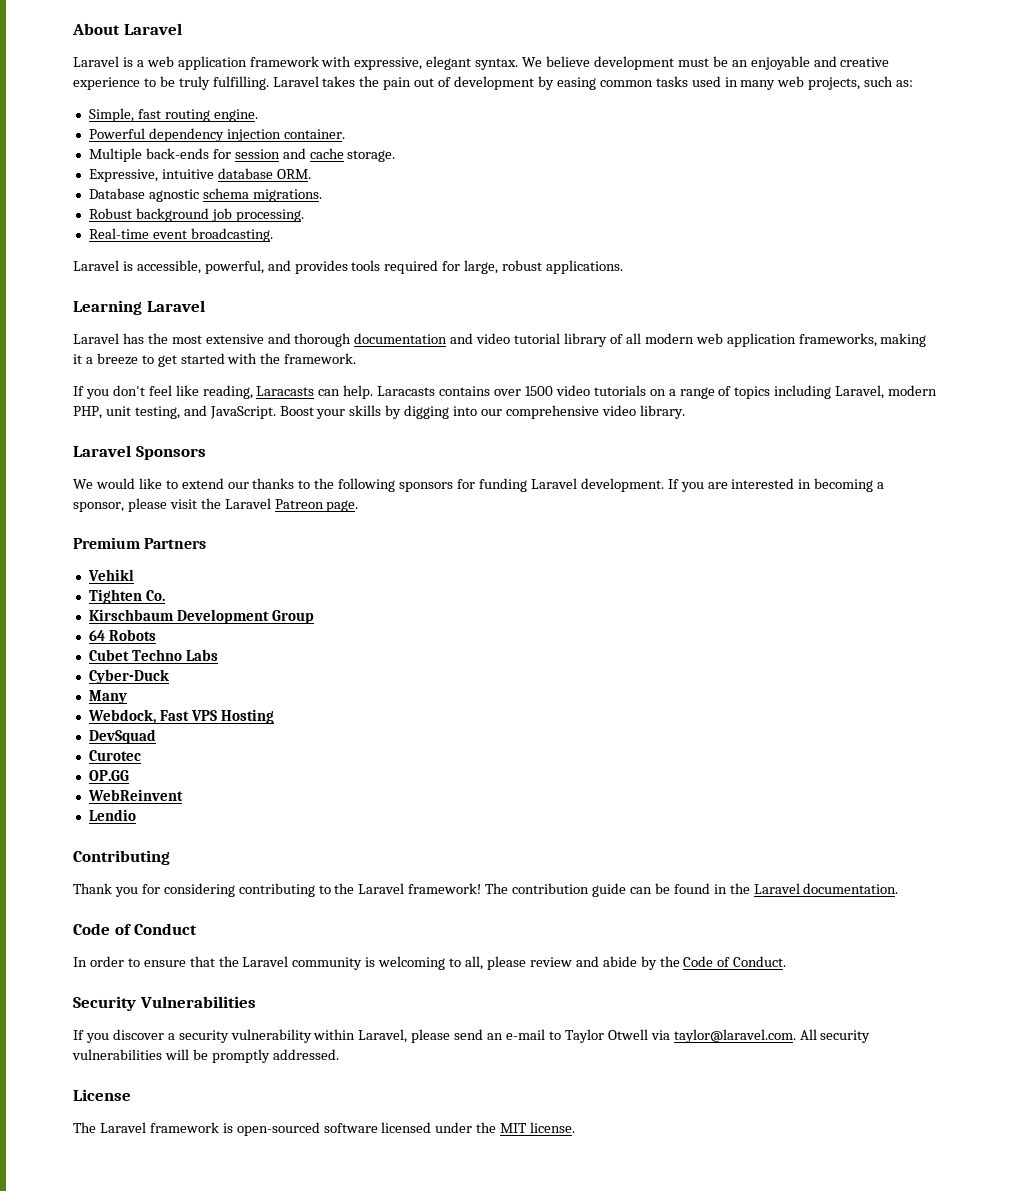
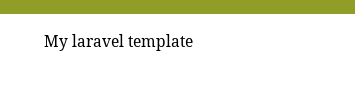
[72,23,182,35] [73,56,890,70] [73,76,914,90] [88,108,258,122] [88,128,345,142] [88,148,396,162] [88,168,311,182] [88,188,322,202] [88,208,304,222] [88,228,273,242] [73,260,624,274] [73,300,205,315] [73,333,927,347] [73,353,357,367] [73,385,938,399] [73,405,685,419] [73,445,206,460] [73,478,885,492] [73,498,359,512] [73,537,207,549] [87,569,134,581] [88,589,165,604] [88,609,314,624] [88,629,156,641] [88,649,218,661] [88,669,169,684] [88,690,127,704] [87,709,274,724] [88,729,156,744] [88,750,141,761] [88,770,129,781] [87,789,183,801] [88,809,136,821] [73,850,170,865] [73,883,899,897] [73,923,198,935] [73,956,787,970] [73,996,256,1011] [73,1029,871,1043] [72,1049,339,1063] [73,1089,131,1101] [73,1122,576,1136] About Laravel // Laravel is a web application framework with expressive, elegant syntax. We believe development must be an enjoyable and creative experience to be truly fulfilling. Laravel takes the pain out of development by easing common tasks used in many web projects, such as: // Simple, fast routing engine. // Powerful dependency injection container. // Multiple back-ends for session and cache storage. // Expressive, intuitive database ORM. // Database agnostic schema migrations. // Robust background job processing. // Real-time event broadcasting. // Laravel is accessible, powerful, and provides tools required for large, robust applications. // Learning Laravel // Laravel has the most extensive and thorough documentation and video tutorial library of all modern web application frameworks, making it a breeze to get started with the framework. // If you don't feel like reading, Laracasts can help. Laracasts contains over 1500 video tutorials on a range of topics including Laravel, modern PHP, unit testing, and JavaScript. Boost your skills by digging into our comprehensive video library. // Laravel Sponsors // We would like to extend our thanks to the following sponsors for funding Laravel development. If you are interested in becoming a sponsor, please visit the Laravel Patreon page. // Premium Partners // Vehikl // Tighten Co. // Kirschbaum Development Group // 64 Robots // Cubet Techno Labs // Cyber-Duck // Many // Webdock, Fast VPS Hosting // DevSquad // Curotec // OP.GG // WebReinvent // Lendio // Contributing // Thank you for considering contributing to the Laravel framework! The contribution guide can be found in the Laravel documentation. // Code of Conduct // In order to ensure that the Laravel community is welcoming to all, please review and abide by the Code of Conduct. // Security Vulnerabilities // If you discover a security vulnerability within Laravel, please send an e-mail to Taylor Otwell via taylor@laravel.com. All security vulnerabilities will be promptly addressed. // License // The Laravel framework is open-sourced software licensed under the MIT license. -> [44,34,194,51] My laravel template

